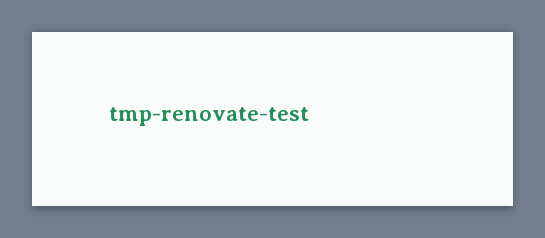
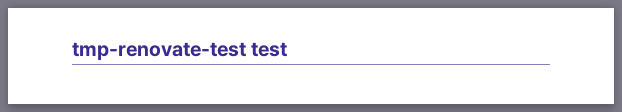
(309, 116) none -> [251,42,288,57] test

